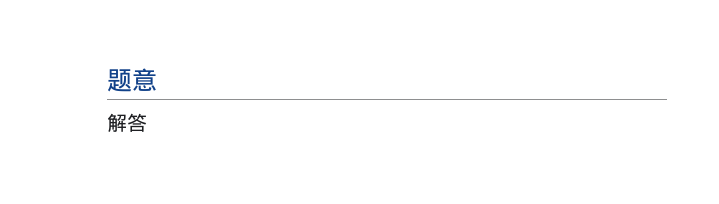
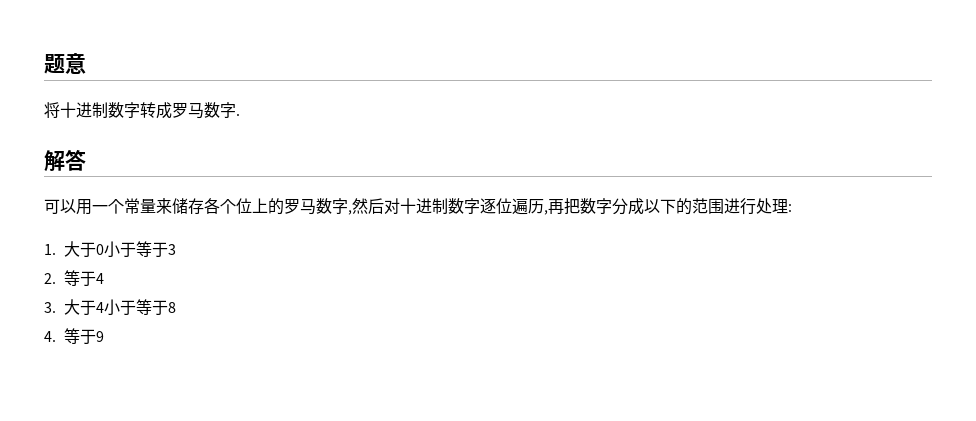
[107,113,147,132] 解答 -> [44,102,240,119] [44,149,86,172] [44,198,792,215] [44,241,176,258] [44,270,104,286] [44,299,176,316] [44,328,104,344] 将十进制数字转成罗马数字. // 解答 // 可以用一个常量来储存各个位上的罗马数字,然后对十进制数字逐位遍历,再把数字分成以下的范围进行处理: // 1.大于0小于等于3 // 2.等于4 // 3.大于4小于等于8 // 4.等于9

